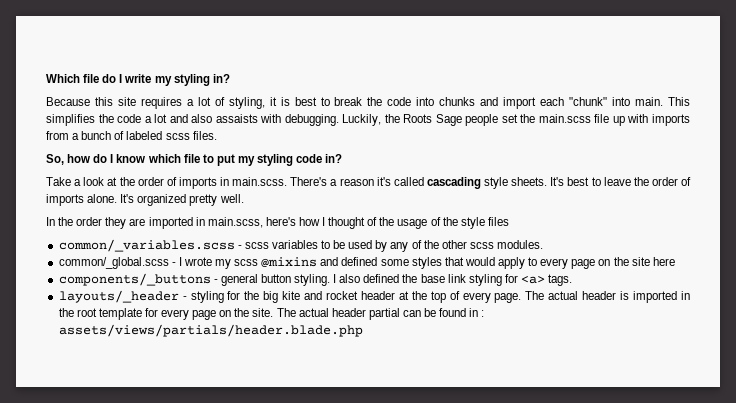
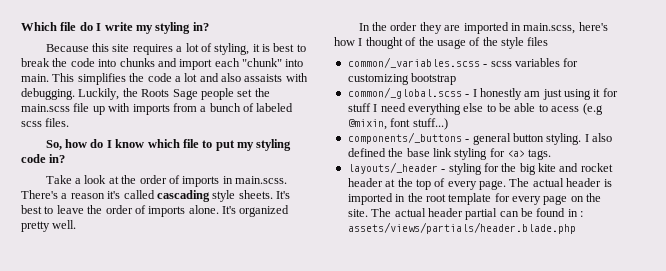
[321,240,544,252] [58,257,675,269] to be used by any of the other scss modules. // common/_global.scss - I wrote my scss @mixins and defined some styles that would apply to every page on the site here -> [563,58,579,67] [347,73,457,85] [347,87,618,100] [347,103,603,115] [347,118,448,130] for customizing bootstrap // common/_global.scss - I honestly am just using it for stuff I need everything else to be able to acess (e.g @mixin, font stuff...)

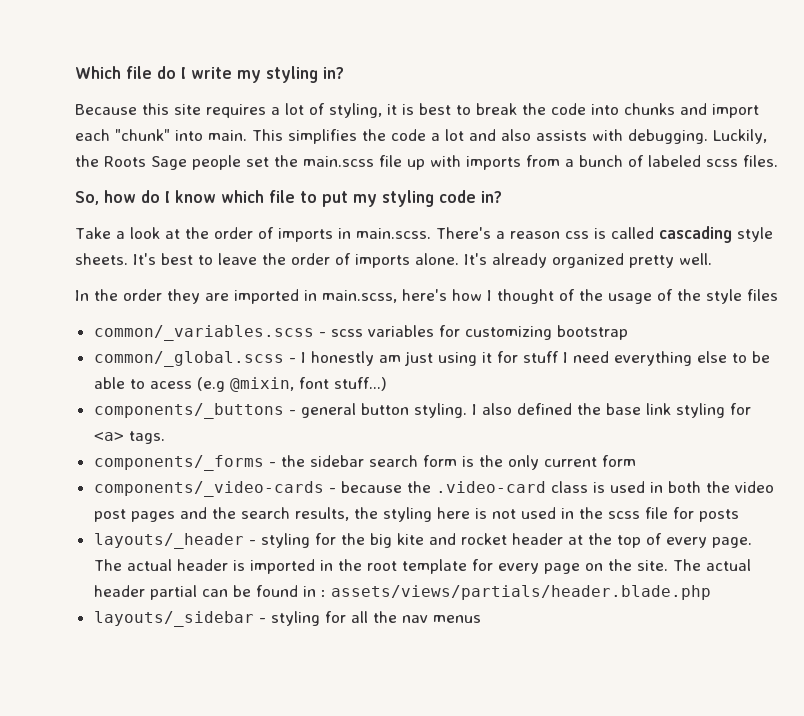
[244,74,283,82] assaists -> [536,130,587,141] assists
[107,191,121,199] it's -> [564,228,606,239] css is
(236, 210) none -> [492,253,547,268] already
(552, 154) none -> [93,455,636,471] [93,481,774,497] [93,507,739,522] // components/_forms - the sidebar search form is the only current form // components/_video-cards - because the .video-card class is used in both the video post pages and the search results, the styling here is not used in the scss file for posts
(576, 228) none -> [93,611,481,627] // layouts/_sidebar - styling for all the nav menus

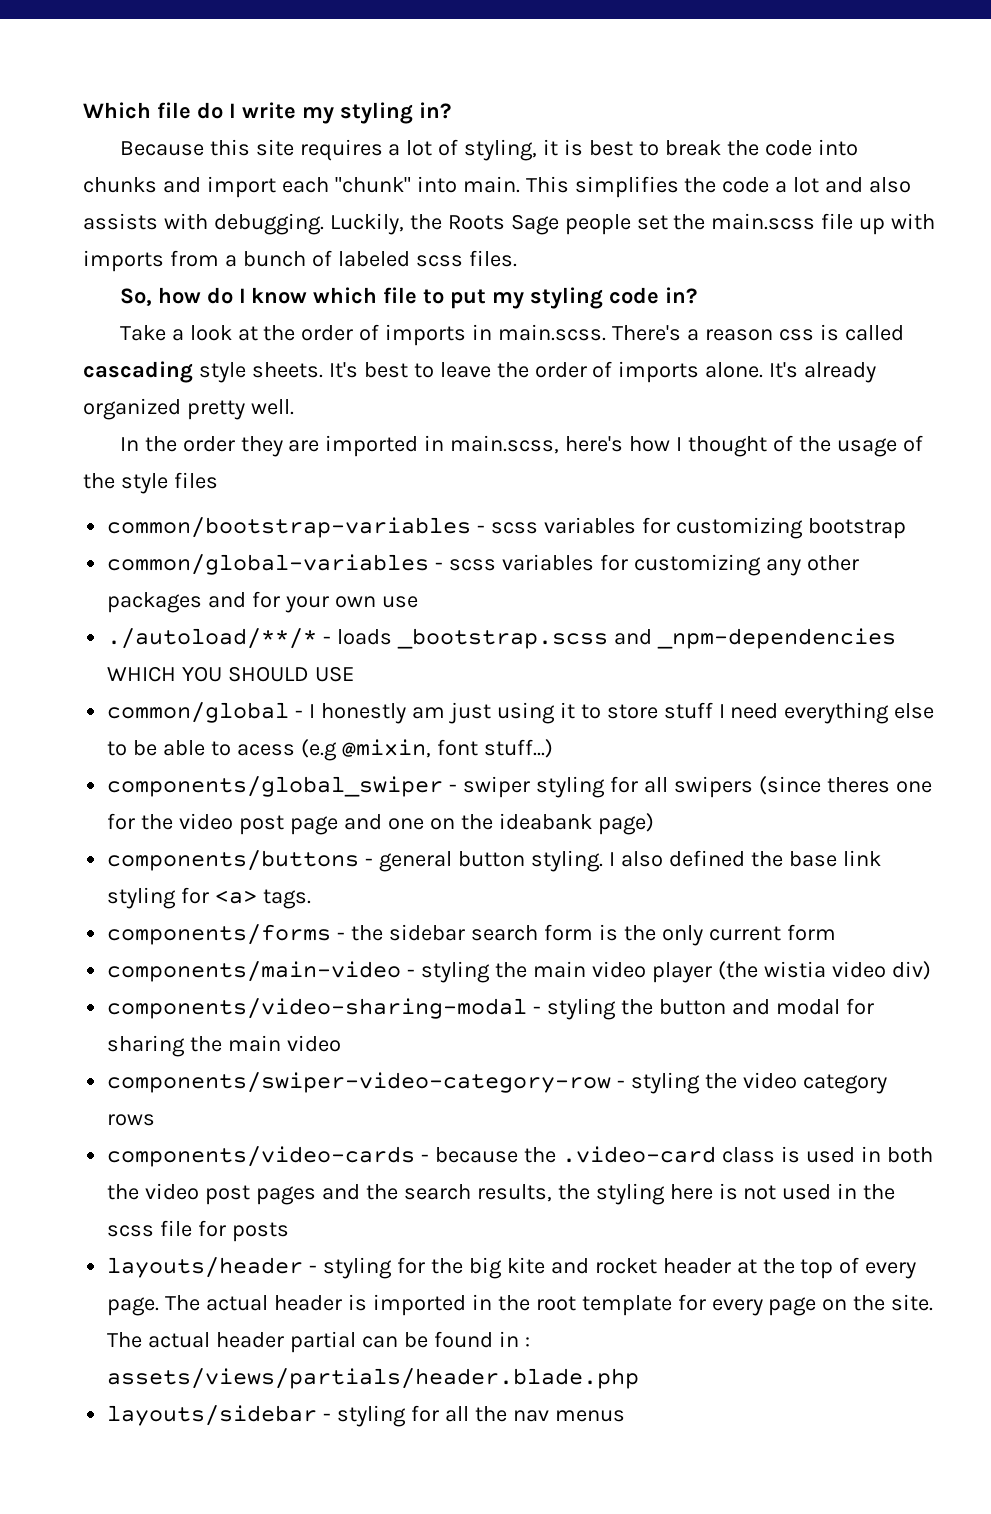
[93,325,314,341] common/_variables.scss -> [107,517,472,538] common/bootstrap-variables
[93,351,284,367] common/_global.scss -> [107,554,859,576] [107,591,418,613] [107,628,896,649] [107,666,355,682] [107,702,290,723] common/global-variables - scss variables for customizing any other packages and for your own use // ./autoload/**/* - loads _bootstrap.scss and _npm-dependencies WHICH YOU SHOULD USE // common/global
[496,351,518,363] for -> [580,704,658,719] to store
[93,403,284,419] components/_buttons -> [107,776,932,798] [107,813,654,835] [107,850,360,871] components/global_swiper - swiper styling for all swipers (since theres one for the video post page and one on the ideabank page) // components/buttons
[93,455,264,471] components/_forms -> [107,924,332,945] components/forms
[93,481,324,497] components/_video-cards -> [107,961,931,983] [107,998,874,1020] [107,1035,342,1057] [107,1072,887,1094] [107,1114,156,1126] [107,1146,416,1167] components/main-video - styling the main video player (the wistia video div) // components/video-sharing-modal - styling the button and modal for sharing the main video // components/swiper-video-category-row - styling the video category rows // components/video-cards
[93,533,244,549] layouts/_header -> [107,1257,304,1278] layouts/header
[93,611,254,627] layouts/_sidebar -> [107,1405,318,1426] layouts/sidebar

